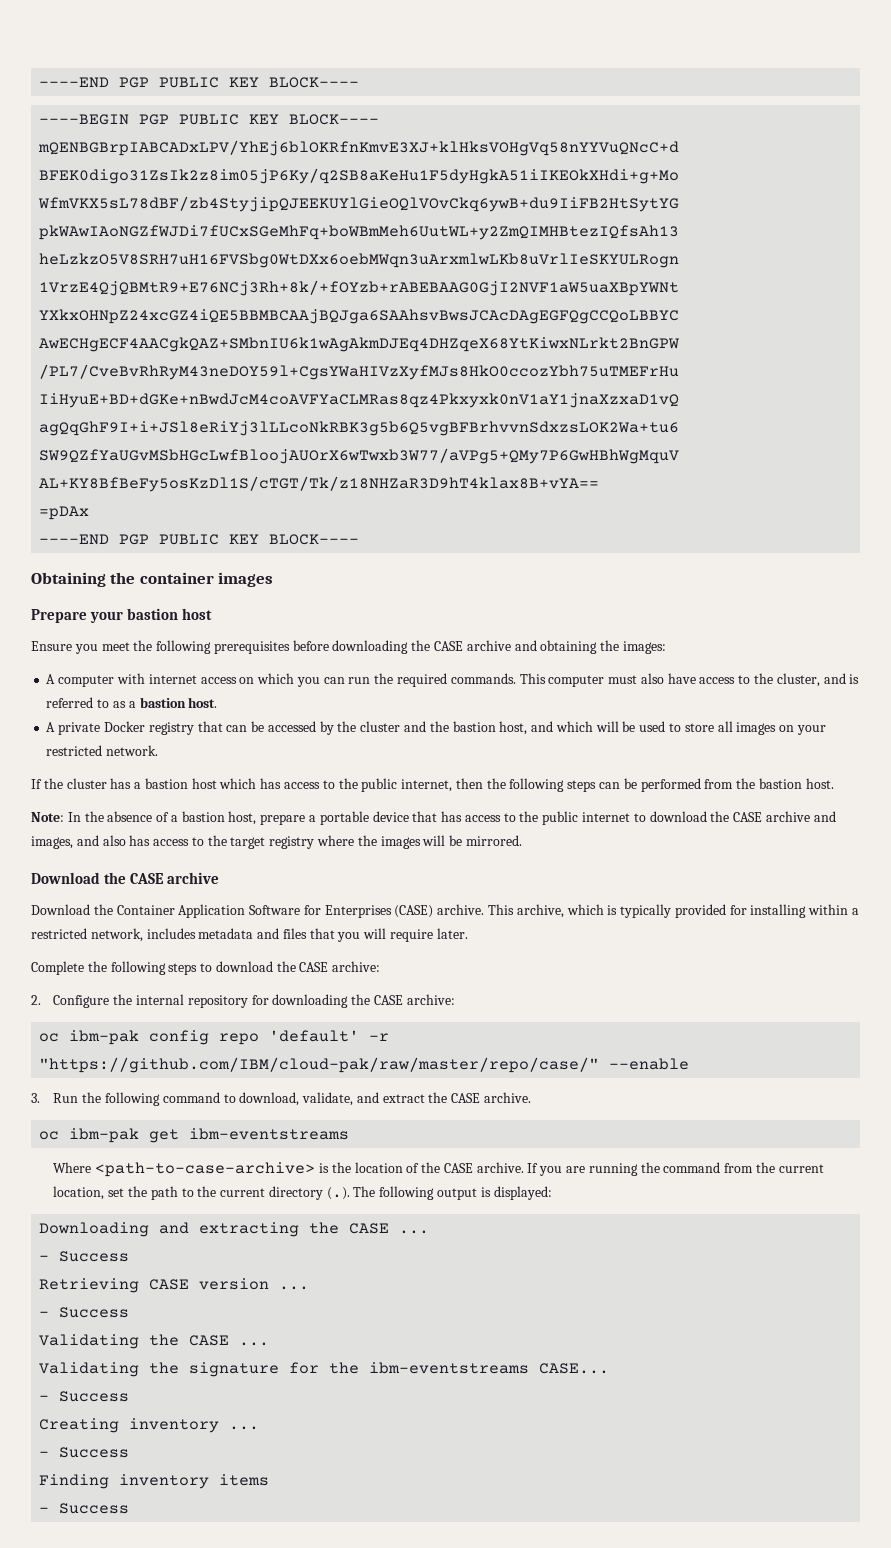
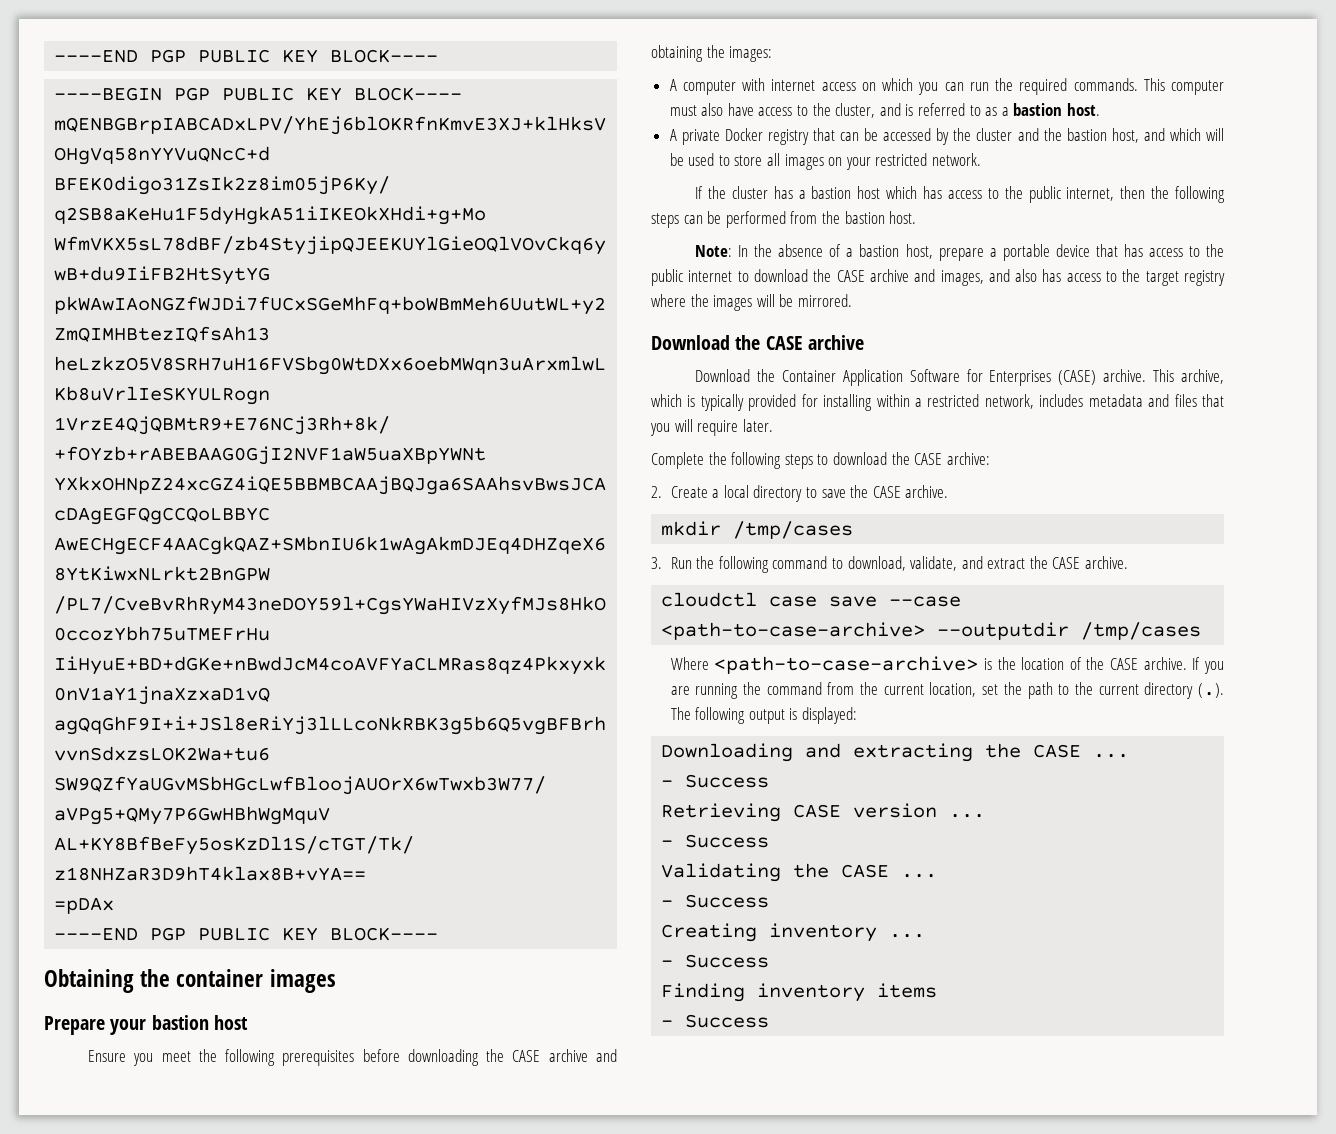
[53,994,455,1008] [39,1030,390,1045] [39,1057,690,1073] Configure the internal repository for downloading the CASE archive: // oc ibm-pak config repo 'default' -r "https://github.com/IBM/cloud-pak/raw/master/repo/case/" --enable -> [670,485,949,502] [661,521,854,539] Create a local directory to save the CASE archive. // mkdir /tmp/cases
[39,1128,350,1143] oc ibm-pak get ibm-eventstreams -> [661,592,962,607] [661,622,1202,640] cloudctl case save --case <path-to-case-archive> --outputdir /tmp/cases
[39,1362,610,1377] // Validating the signature for the ibm-eventstreams CASE... -> (938, 876) none

